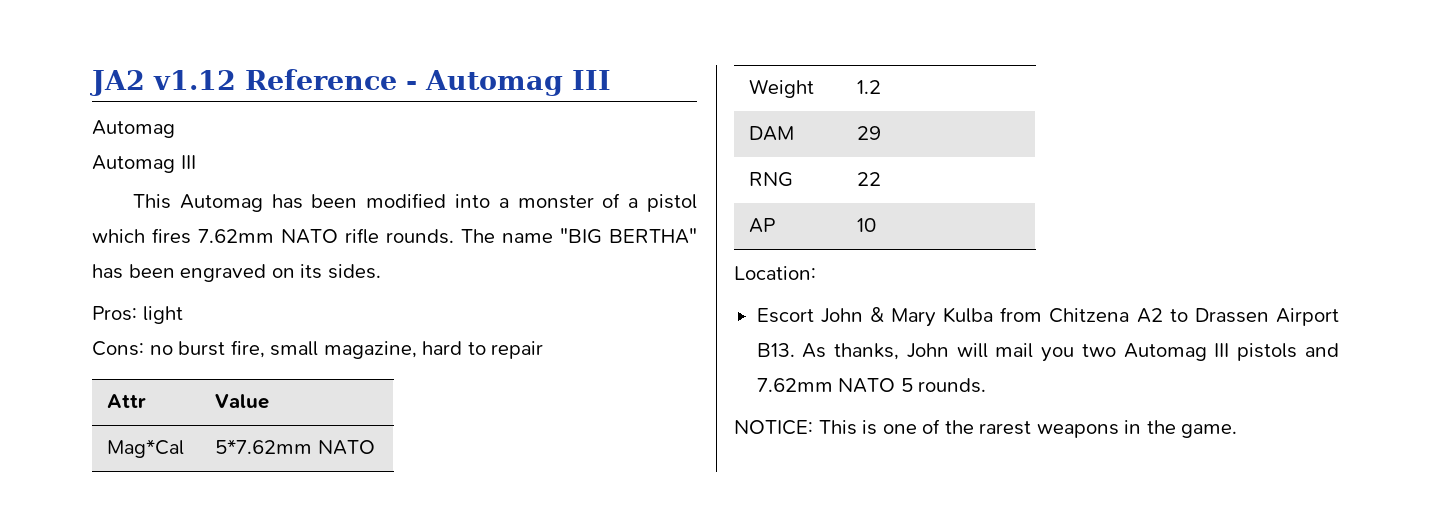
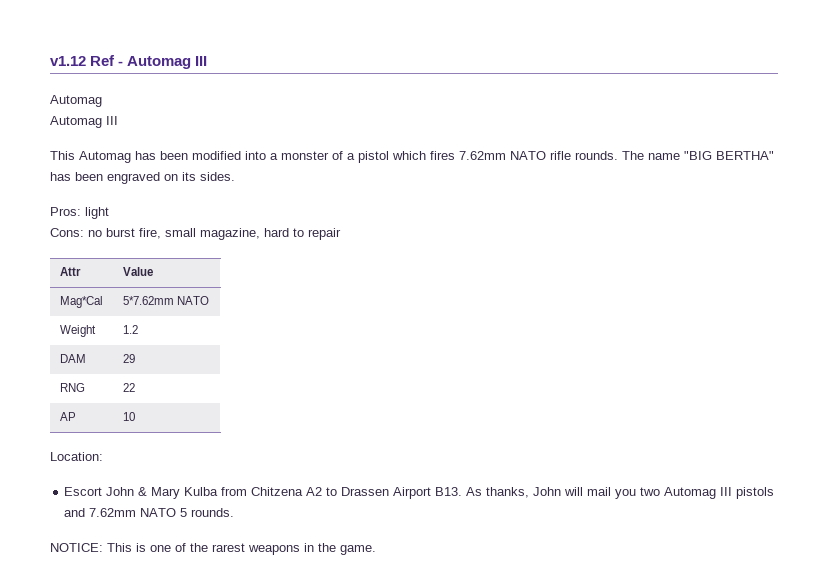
[90,69,397,96] JA2 v1.12 Reference -> [50,55,116,66] v1.12 Ref

